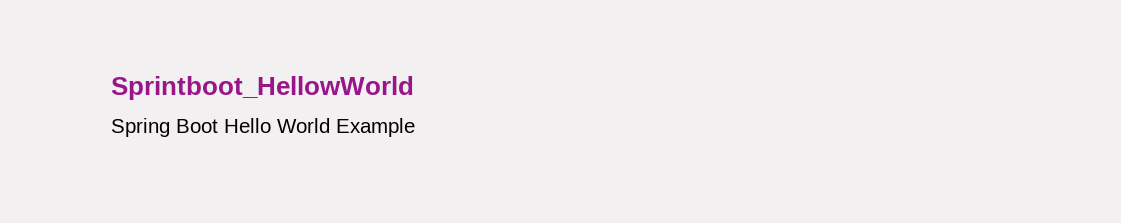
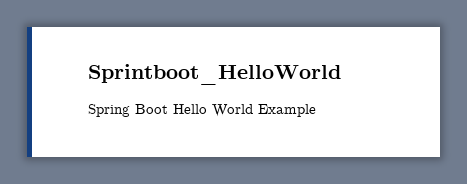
[111,76,414,100] Sprintboot_HellowWorld -> [88,64,341,85] Sprintboot_HelloWorld

